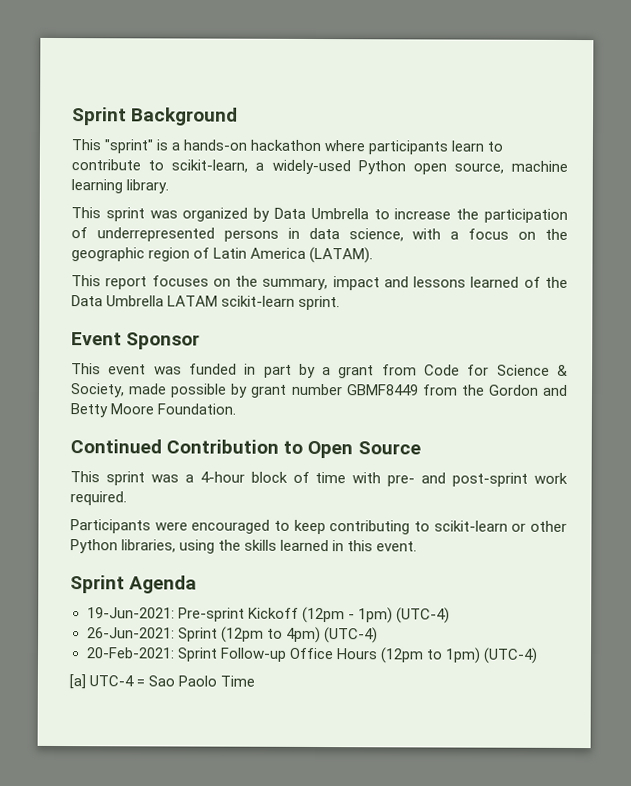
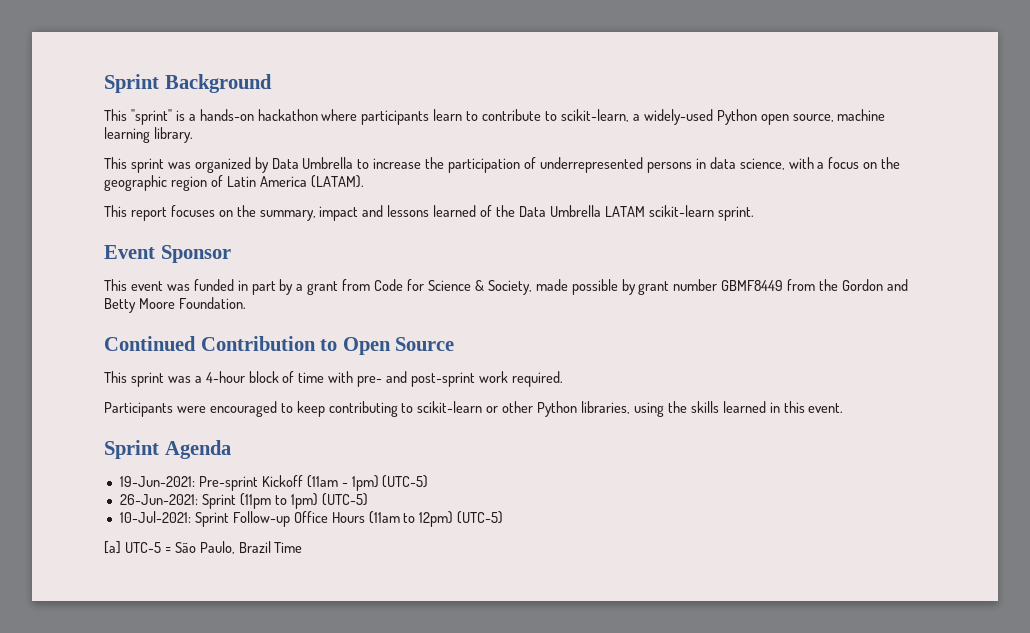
[301,606,345,624] (12pm -> [306,475,338,488] (11am
[395,607,450,624] (UTC-4) -> [382,475,429,488] (UTC-5)
[220,626,378,644] [85,647,538,664] [69,674,218,690] (12pm to 4pm) (UTC-4) // 20-Feb-2021: Sprint Follow-up Office Hours (12pm to 1pm) (UTC-4) // [a] UTC-4 = Sao Paolo -> [239,493,368,509] [119,511,504,527] [104,541,271,554] (11pm to 1pm) (UTC-5) // 10-Jul-2021: Sprint Follow-up Office Hours (11am to 12pm) (UTC-5) // [a] UTC-5 = São Paulo, Brazil

